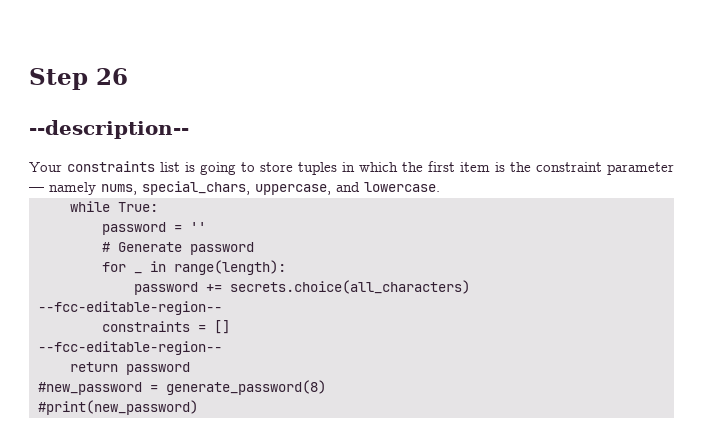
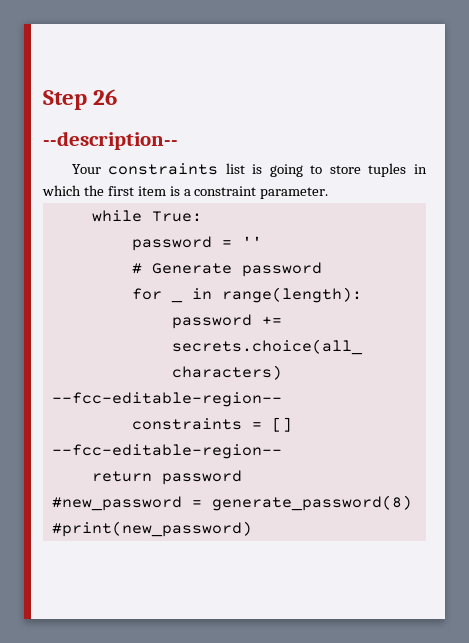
[510,162,674,175] [29,181,440,195] the constraint parameter — namely nums, special_chars, uppercase, and lowercase. -> [183,186,329,199] a constraint parameter.

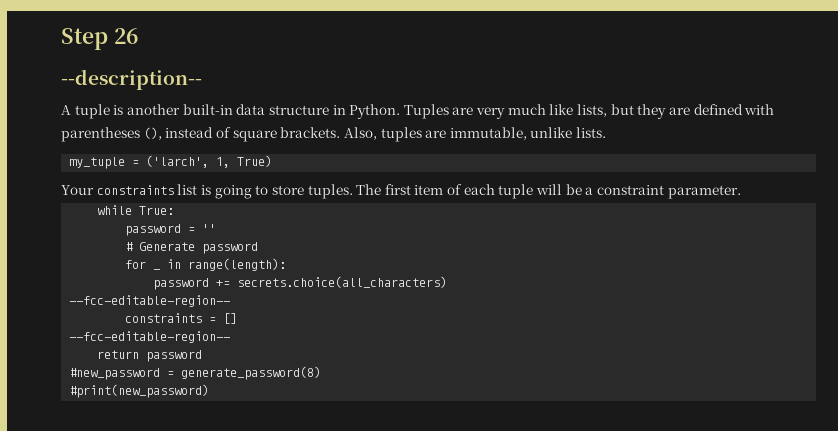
(178, 140) none -> [61,104,775,119] [61,127,607,142] [69,155,273,169] // A tuple is another built-in data structure in Python. Tuples are very much like lists, but they are defined with parentheses (), instead of square brackets. Also, tuples are immutable, unlike lists. // my_tuple = ('larch', 1, True)
[368,163,427,177] [42,185,180,196] tuples in which the first item is -> [307,184,582,199] tuples. The first item of each tuple will be

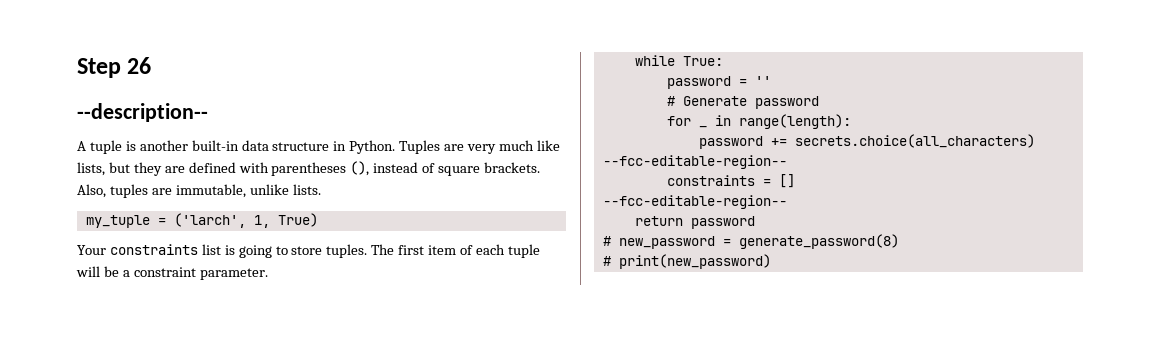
[69,368,161,380] #new_password -> [602,236,715,249] # new_password
[69,384,210,398] #print(new_password) -> [602,254,771,269] # print(new_password)

